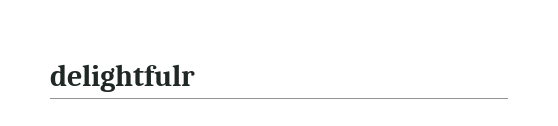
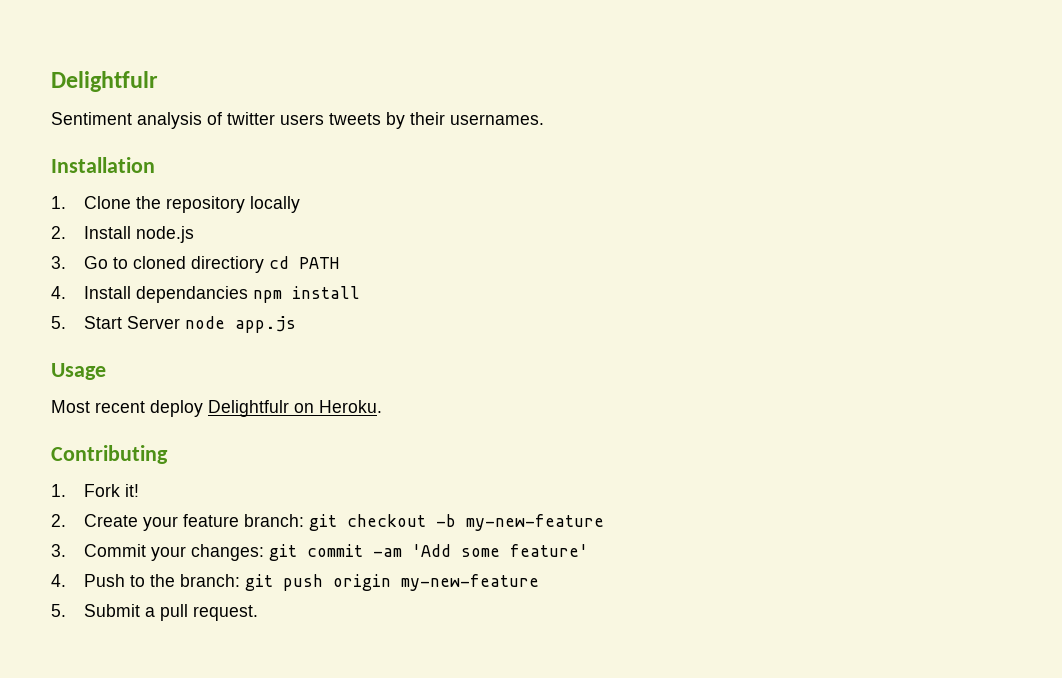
[50,64,195,92] delightfulr -> [51,71,158,92] [51,112,544,129] [51,157,155,173] [51,196,301,213] [51,226,195,243] [51,256,340,273] [51,286,361,303] [51,316,297,333] [51,363,106,380] [51,400,382,417] [51,445,168,464] [51,484,140,497] [51,514,605,531] [51,544,589,561] [51,574,540,591] [51,604,259,621] Delightfulr // Sentiment analysis of twitter users tweets by their usernames. // Installation // 1. Clone the repository locally // 2. Install node.js // 3. Go to cloned directiory cd PATH // 4. Install dependancies npm install // 5. Start Server node app.js // Usage // Most recent deploy Delightfulr on Heroku. // Contributing // 1. Fork it! // 2. Create your feature branch: git checkout -b my-new-feature // 3. Commit your changes: git commit -am 'Add some feature' // 4. Push to the branch: git push origin my-new-feature // 5. Submit a pull request.

